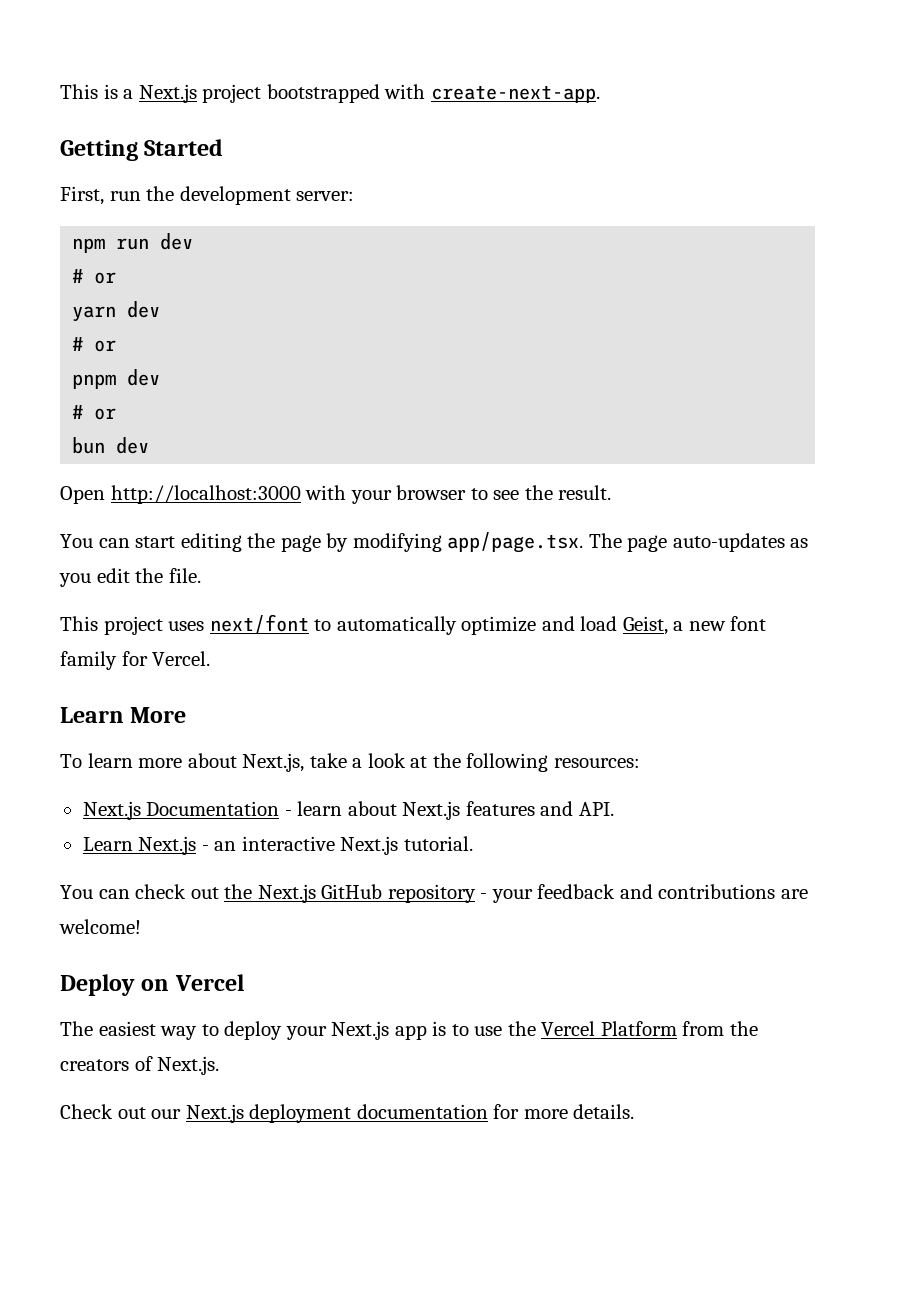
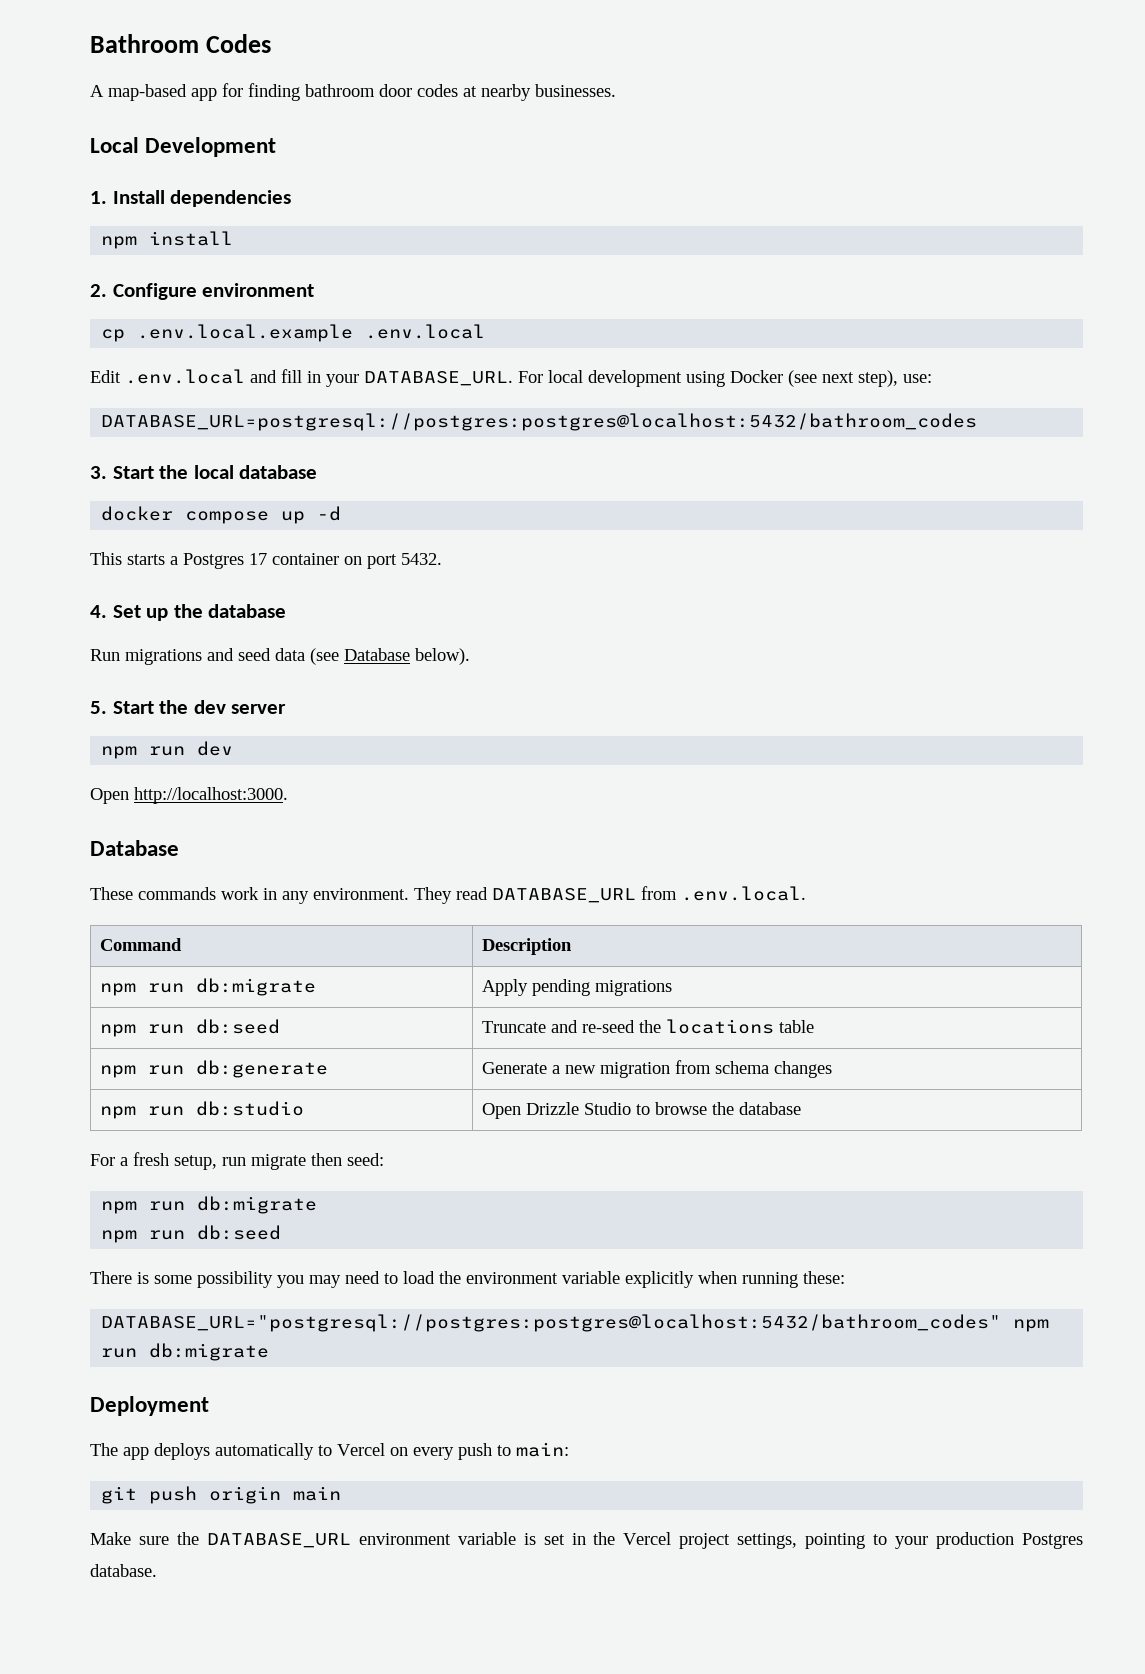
[60,84,600,103] [60,139,224,161] [60,186,355,205] [72,233,194,253] [72,269,117,284] [72,301,161,322] [72,337,117,352] [72,369,161,389] [72,405,117,420] [72,437,150,454] [60,485,612,504] [60,532,809,553] [59,568,201,587] [60,614,767,635] [60,651,211,670] [60,707,187,723] [60,753,640,772] [82,801,614,820] [82,836,473,855] [60,884,808,903] [59,919,141,934] [60,974,244,996] [60,1021,759,1040] [60,1056,220,1075] [60,1104,635,1123] This is a Next.js project bootstrapped with create-next-app. // Getting Started // First, run the development server: // npm run dev // # or // yarn dev // # or // pnpm dev // # or // bun dev // Open http://localhost:3000 with your browser to see the result. // You can start editing the page by modifying app/page.tsx. The page auto-updates as you edit the file. // This project uses next/font to automatically optimize and load Geist, a new font family for Vercel. // Learn More // To learn more about Next.js, take a look at the following resources: // Next.js Documentation - learn about Next.js features and API. // Learn Next.js - an interactive Next.js tutorial. // You can check out the Next.js GitHub repository - your feedback and contributions are welcome! // Deploy on Vercel // The easiest way to deploy your Next.js app is to use the Vercel Platform from the creators of Next.js. // Check out our Next.js deployment documentation for more details. -> [90,34,272,53] [90,83,616,101] [90,137,277,157] [90,190,292,207] [101,231,234,249] [90,283,315,300] [101,324,486,342] [90,369,932,387] [101,413,978,431] [90,465,318,479] [101,506,342,524] [90,552,442,569] [90,604,287,621] [90,648,470,665] [90,700,287,714] [101,741,234,759] [90,787,288,804] [90,840,179,856] [90,886,806,904] [99,938,182,951] [481,938,572,955] [99,978,316,996] [481,979,672,996] [99,1019,280,1037] [481,1019,814,1034] [99,1060,328,1078] [481,1060,832,1078] [99,1101,304,1119] [481,1102,801,1119] [90,1152,384,1170] [101,1196,318,1214] [101,1225,282,1243] [90,1271,845,1288] [101,1314,1050,1332] [101,1343,270,1361] [90,1396,209,1416] [90,1442,569,1460] [101,1486,342,1504] [90,1532,1084,1549] [90,1564,157,1577] Bathroom Codes // A map-based app for finding bathroom door codes at nearby businesses. // Local Development // 1. Install dependencies // npm install // 2. Configure environment // cp .env.local.example .env.local // Edit .env.local and fill in your DATABASE_URL. For local development using Docker (see next step), use: // DATABASE_URL=postgresql://postgres:postgres@localhost:5432/bathroom_codes // 3. Start the local database // docker compose up -d // This starts a Postgres 17 container on port 5432. // 4. Set up the database // Run migrations and seed data (see Database below). // 5. Start the dev server // npm run dev // Open http://localhost:3000. // Database // These commands work in any environment. They read DATABASE_URL from .env.local. // Command | Description // npm run db:migrate | Apply pending migrations // npm run db:seed | Truncate and re-seed the locations table // npm run db:generate | Generate a new migration from schema changes // npm run db:studio | Open Drizzle Studio to browse the database // For a fresh setup, run migrate then seed: // npm run db:migrate // npm run db:seed // There is some possibility you may need to load the environment variable explicitly when running these: // DATABASE_URL="postgresql://postgres:postgres@localhost:5432/bathroom_codes" npm run db:migrate // Deployment // The app deploys automatically to Vercel on every push to main: // git push origin main // Make sure the DATABASE_URL environment variable is set in the Vercel project settings, pointing to your production Postgres database.

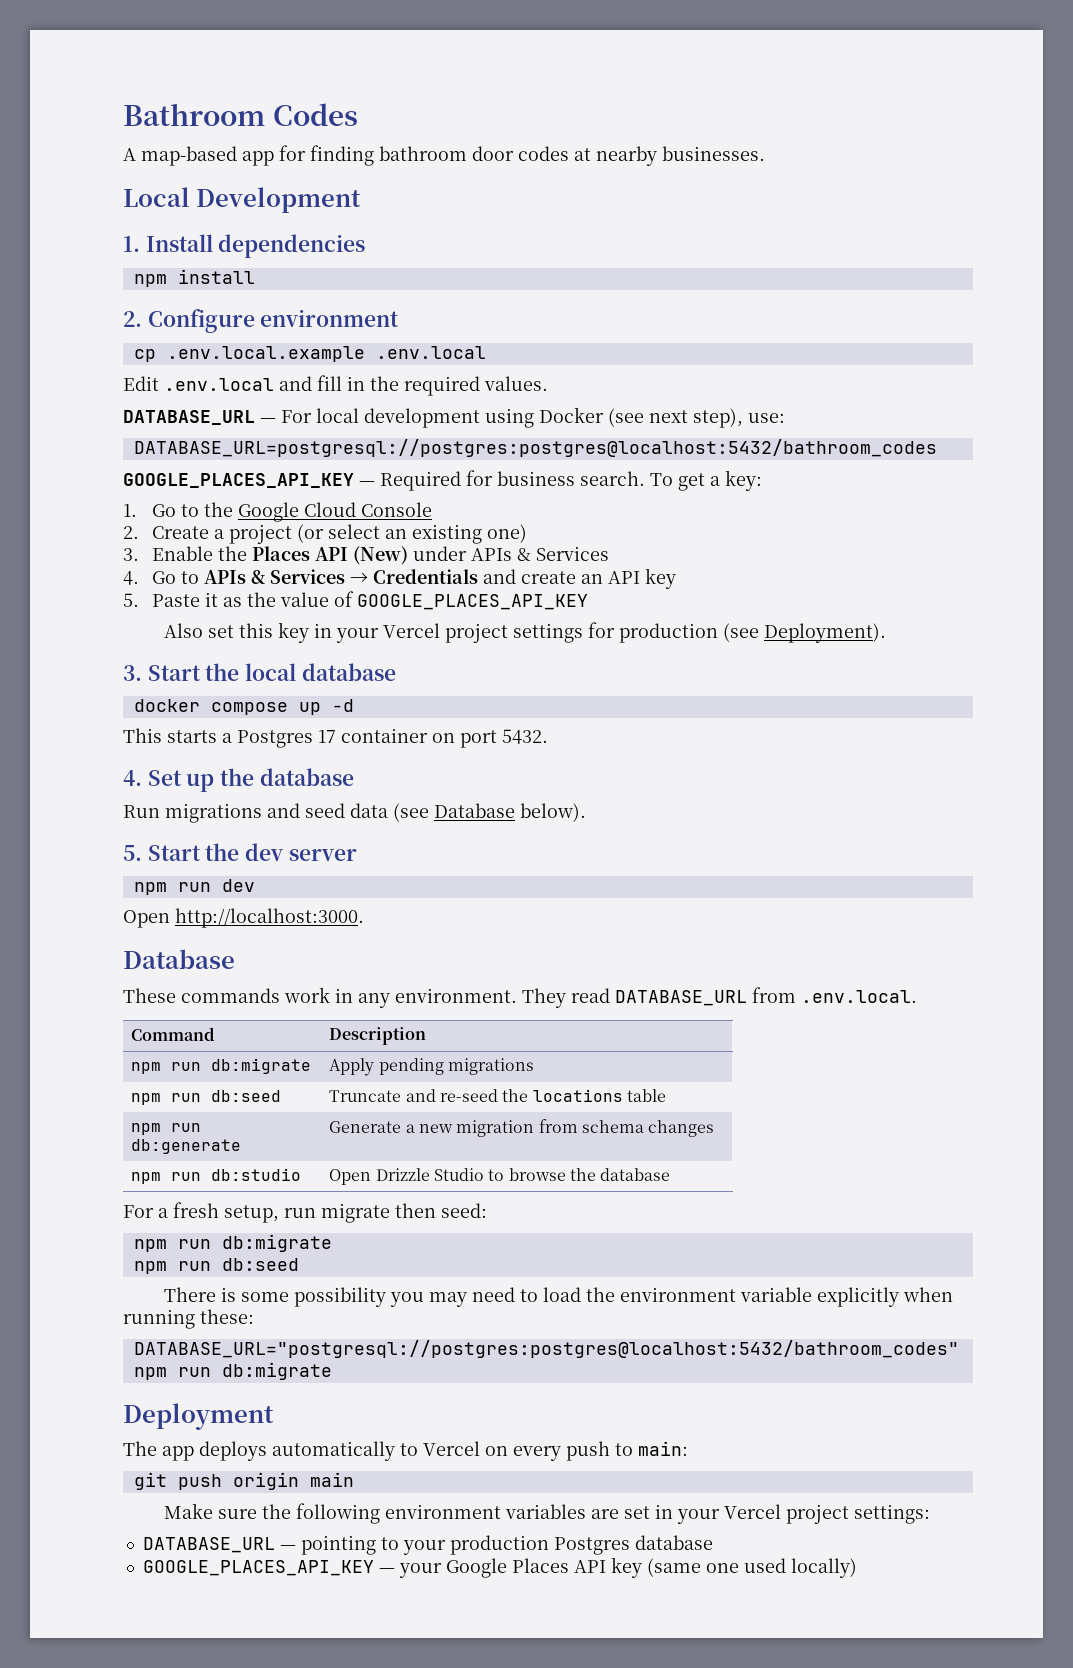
[326,371,513,387] your DATABASE_URL. -> [370,376,548,396] [123,410,276,425] the required values. // DATABASE_URL —
(978, 422) none -> [123,470,762,491] [123,502,433,522] [123,524,528,544] [123,546,610,565] [123,568,677,589] [123,591,589,610] [164,622,887,643] // GOOGLE_PLACES_API_KEY — Required for business search. To get a key: // 1. Go to the Google Cloud Console // 2. Create a project (or select an existing one) // 3. Enable the Places API (New) under APIs & Services // 4. Go to APIs & Services → Credentials and create an API key // 5. Paste it as the value of GOOGLE_PLACES_API_KEY // Also set this key in your Vercel project settings for production (see Deployment).
[206,1532,536,1548] DATABASE_URL environment variable is -> [296,1503,620,1524] following environment variables are
[593,1532,798,1549] the Vercel project settings, -> [677,1504,931,1524] [142,1537,296,1553] your Vercel project settings: // DATABASE_URL —
[90,1564,157,1577] database. -> [634,1535,713,1550] [142,1557,857,1578] database // GOOGLE_PLACES_API_KEY — your Google Places API key (same one used locally)

